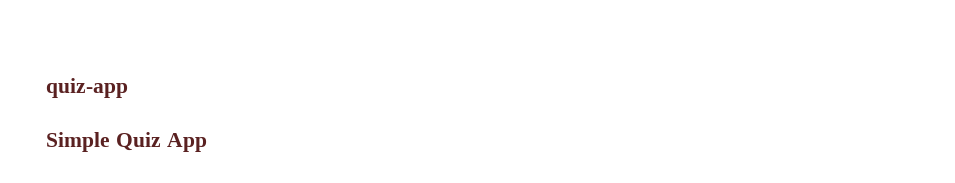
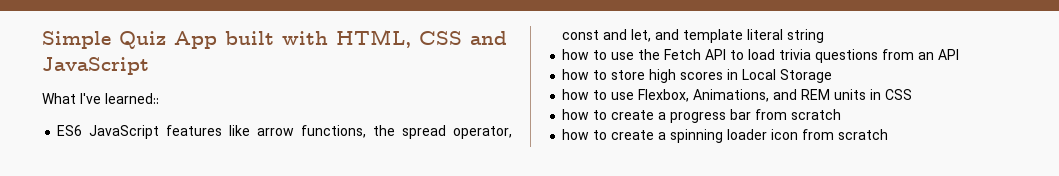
[46,78,128,98] quiz-app // -> (42, 40) none
(207, 142) none -> [225,29,507,48] [42,57,149,75] [42,93,159,104] [57,125,512,139] [562,29,825,43] [562,49,960,63] [562,69,833,83] [562,89,913,102] [562,109,842,123] [562,129,889,143] built with HTML, CSS and JavaScript // What I've learned:: // ES6 JavaScript features like arrow functions, the spread operator, const and let, and template literal string // how to use the Fetch API to load trivia questions from an API // how to store high scores in Local Storage // how to use Flexbox, Animations, and REM units in CSS // how to create a progress bar from scratch // how to create a spinning loader icon from scratch

